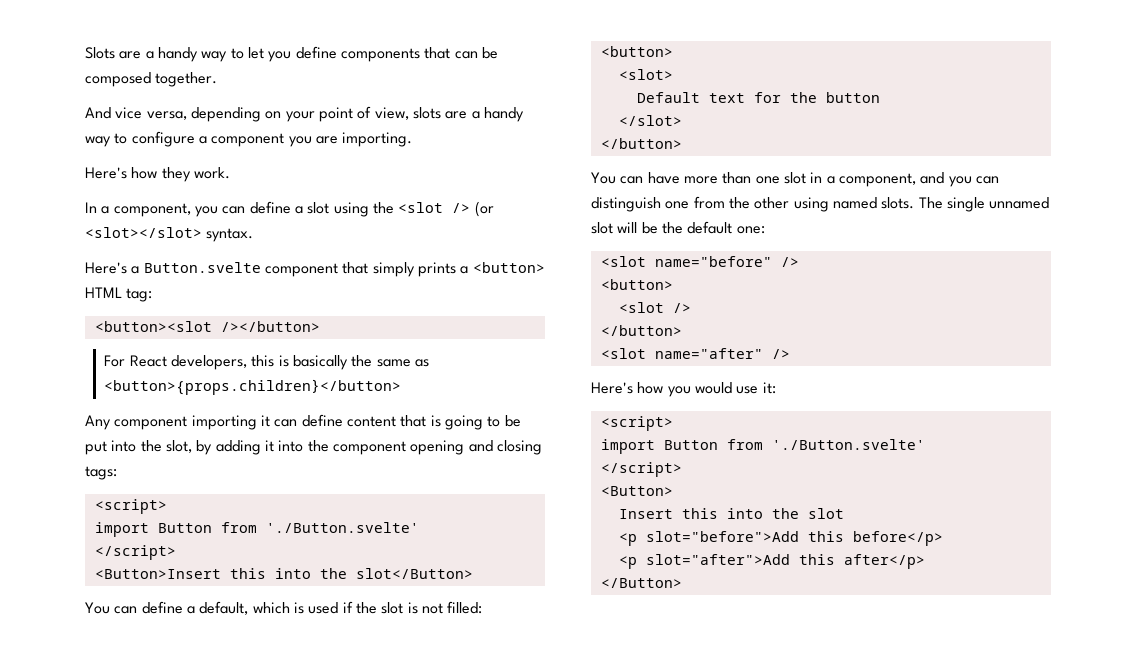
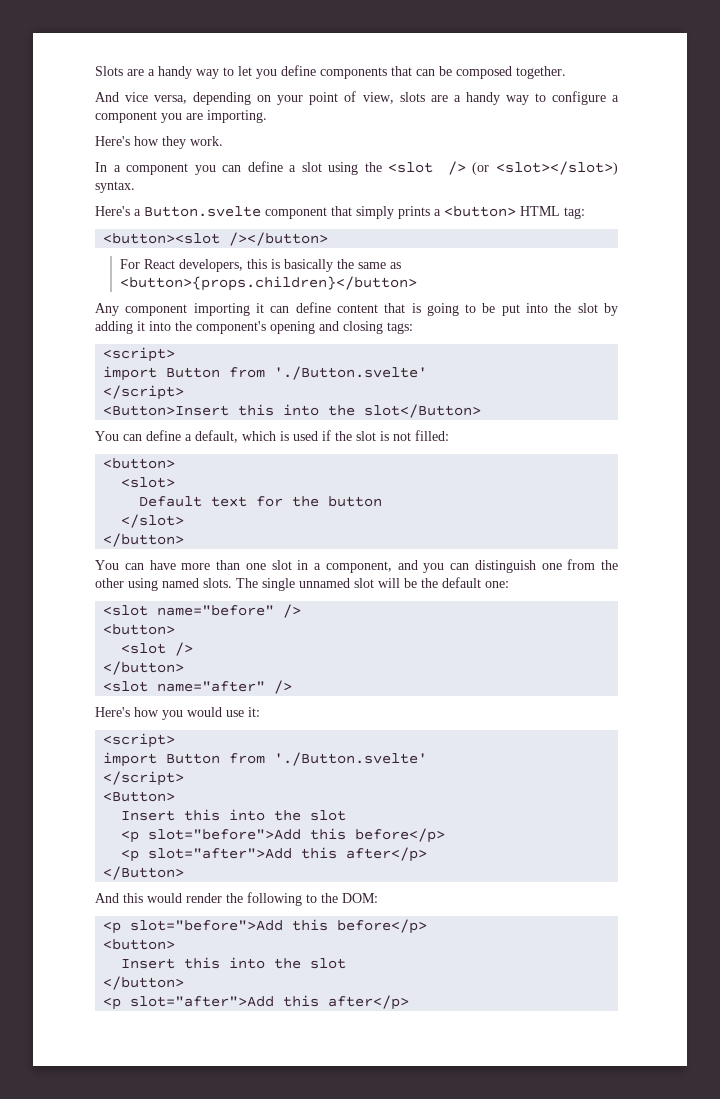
[113,203,191,217] component, -> [126,163,189,175] component
[85,227,202,238] <slot></slot> -> [496,161,618,175] <slot></slot>)
[165,440,192,453] slot, -> [577,303,598,313] slot
[332,441,406,455] component -> [196,321,266,334] component's
(682, 583) none -> [95,892,378,906] [103,919,428,934] [103,939,176,950] [121,957,347,969] [103,976,185,990] [103,995,410,1010] // And this would render the following to the DOM: // <p slot="before">Add this before</p> // <button> // Insert this into the slot // </button> // <p slot="after">Add this after</p>

